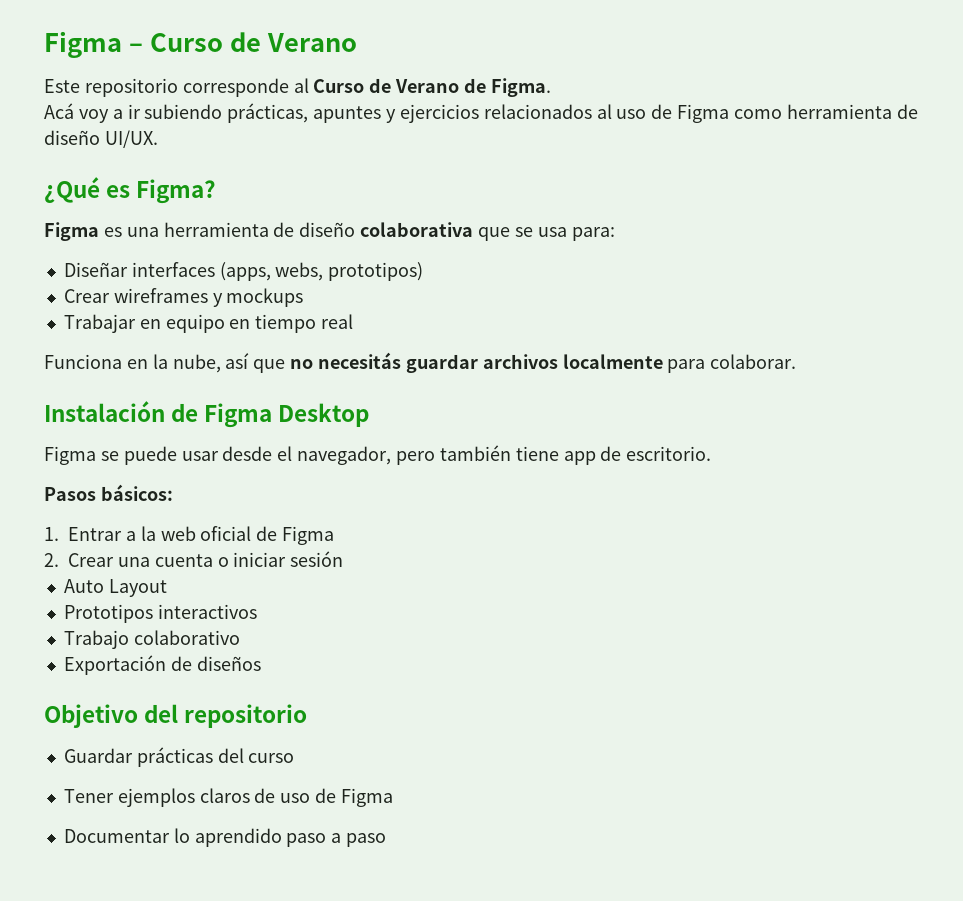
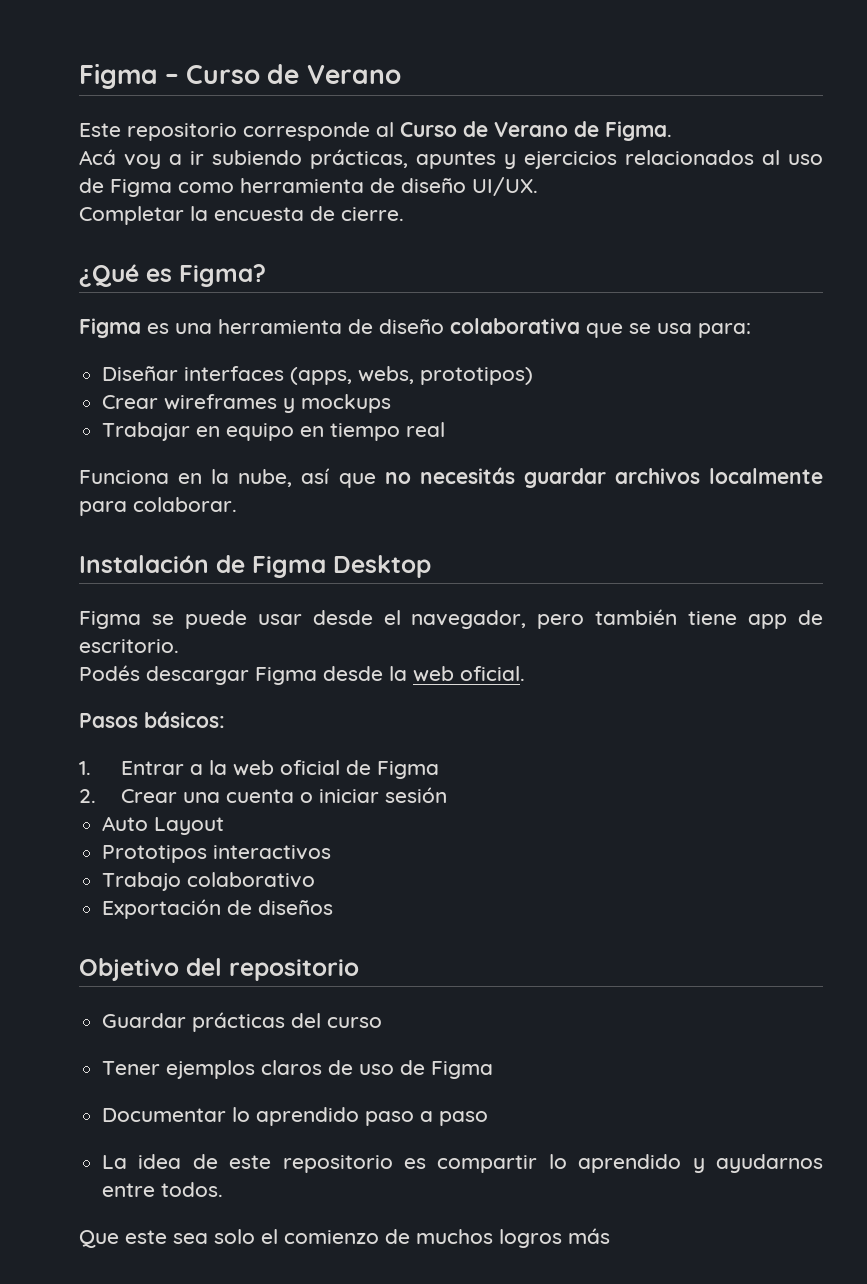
(158, 139) none -> [79,206,404,225] // Completar la encuesta de cierre.
(712, 453) none -> [79,665,525,685] // Podés descargar Figma desde la web oficial.
(387, 840) none -> [102,1154,823,1173] [102,1182,224,1197] [79,1228,610,1248] // La idea de este repositorio es compartir lo aprendido y ayudarnos entre todos. // Que este sea solo el comienzo de muchos logros más

